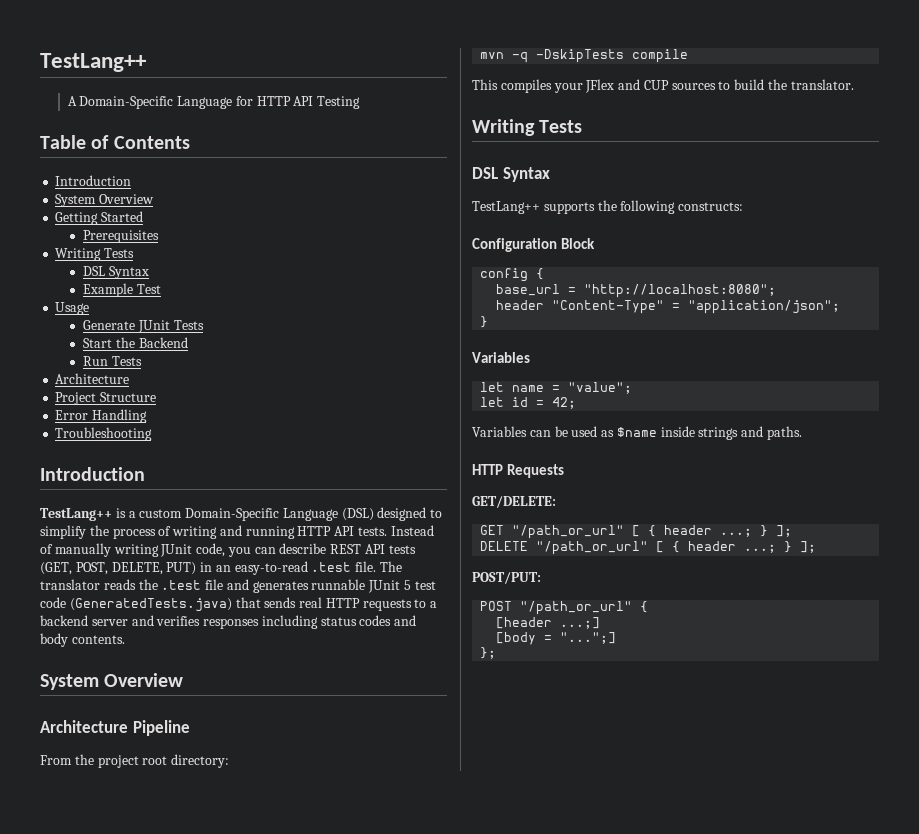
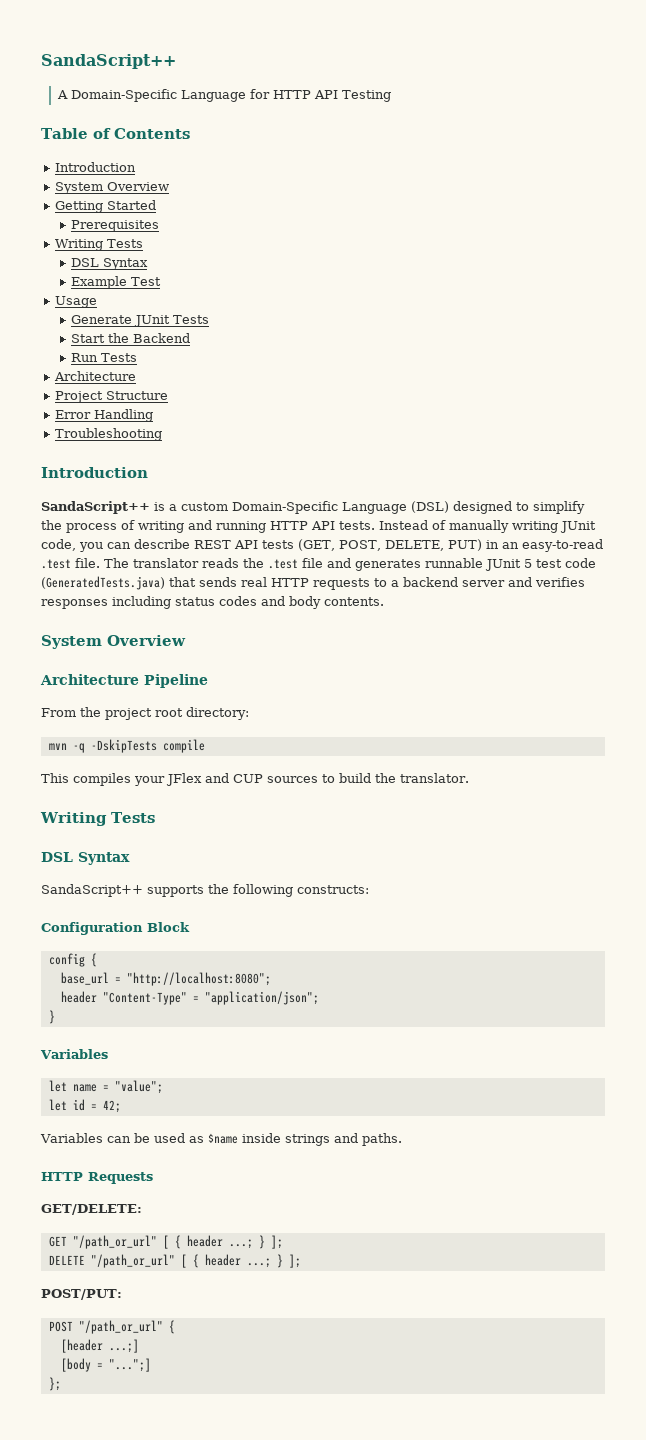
[40,53,147,72] TestLang++ -> [41,54,176,69] SandaScript++
[40,508,112,521] TestLang++ -> [41,501,150,514] SandaScript++
[472,201,540,214] TestLang++ -> [41,884,143,897] SandaScript++

